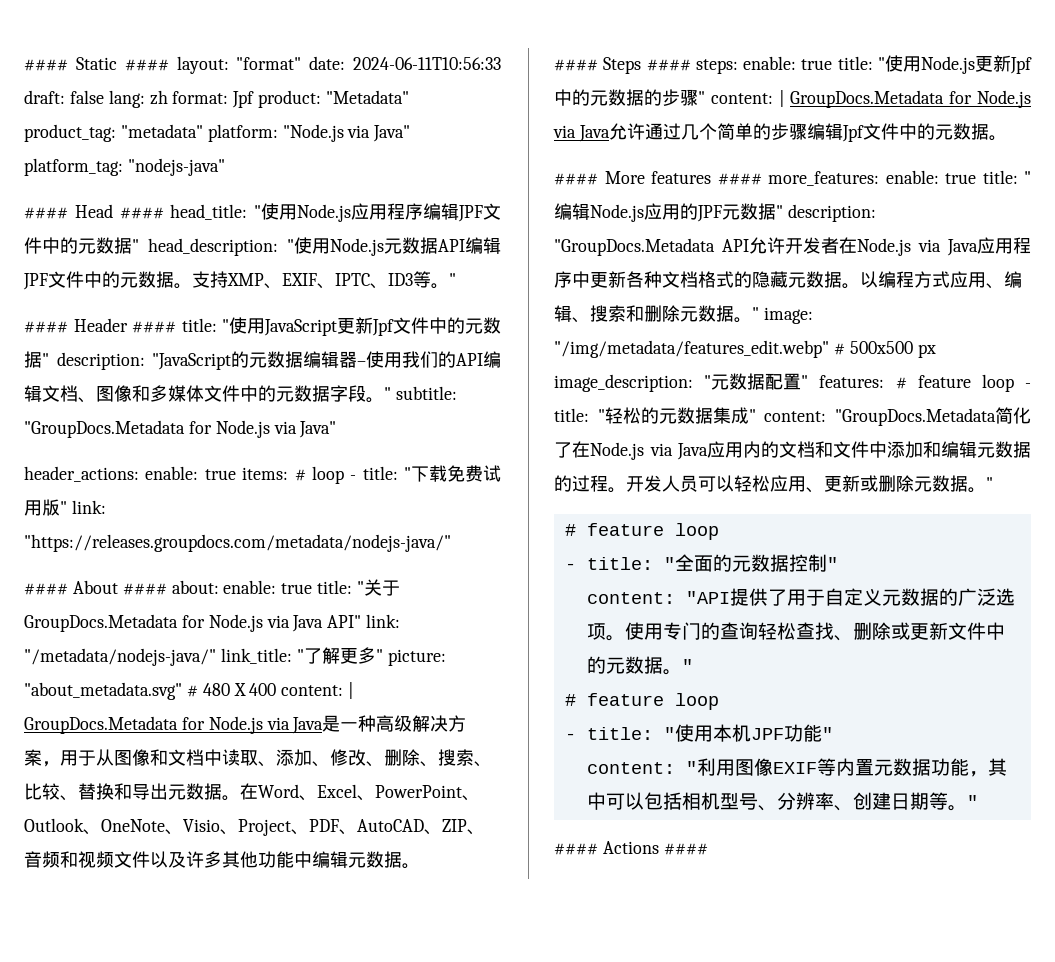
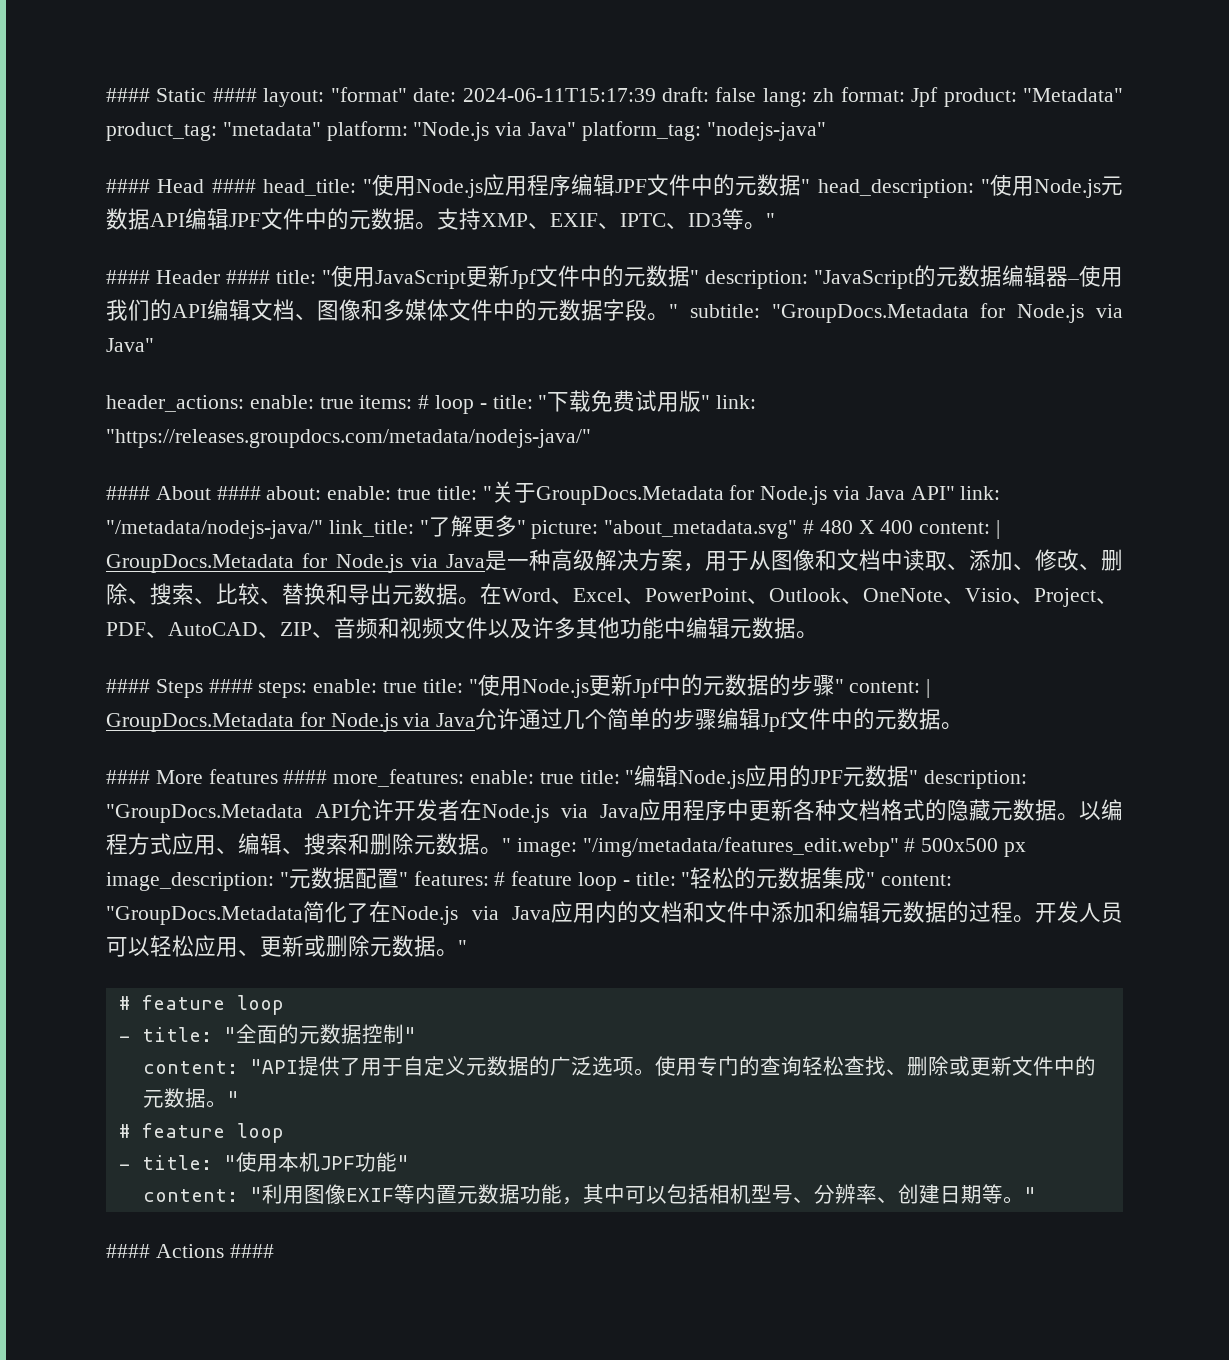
[353,57,501,70] 2024-06-11T10:56:33 -> [462,88,656,102] 2024-06-11T15:17:39

